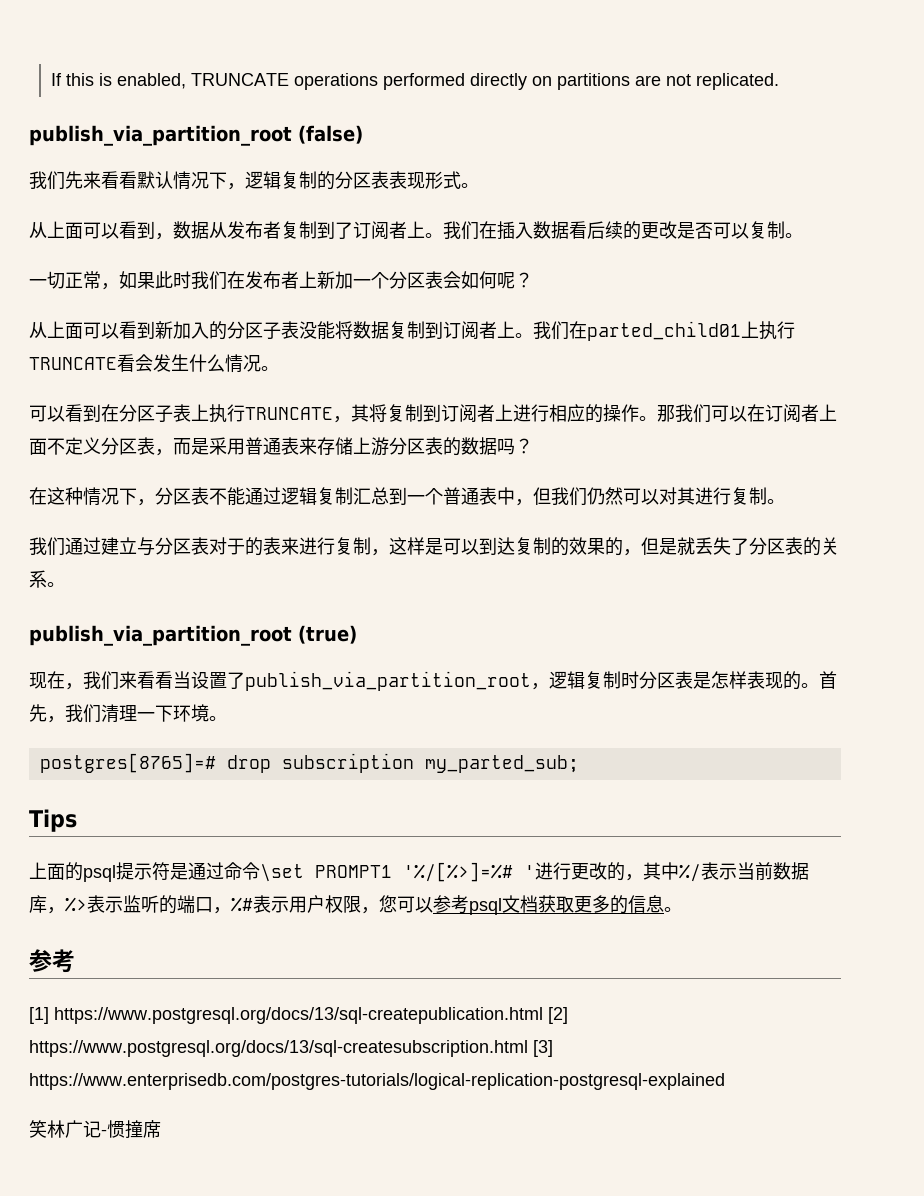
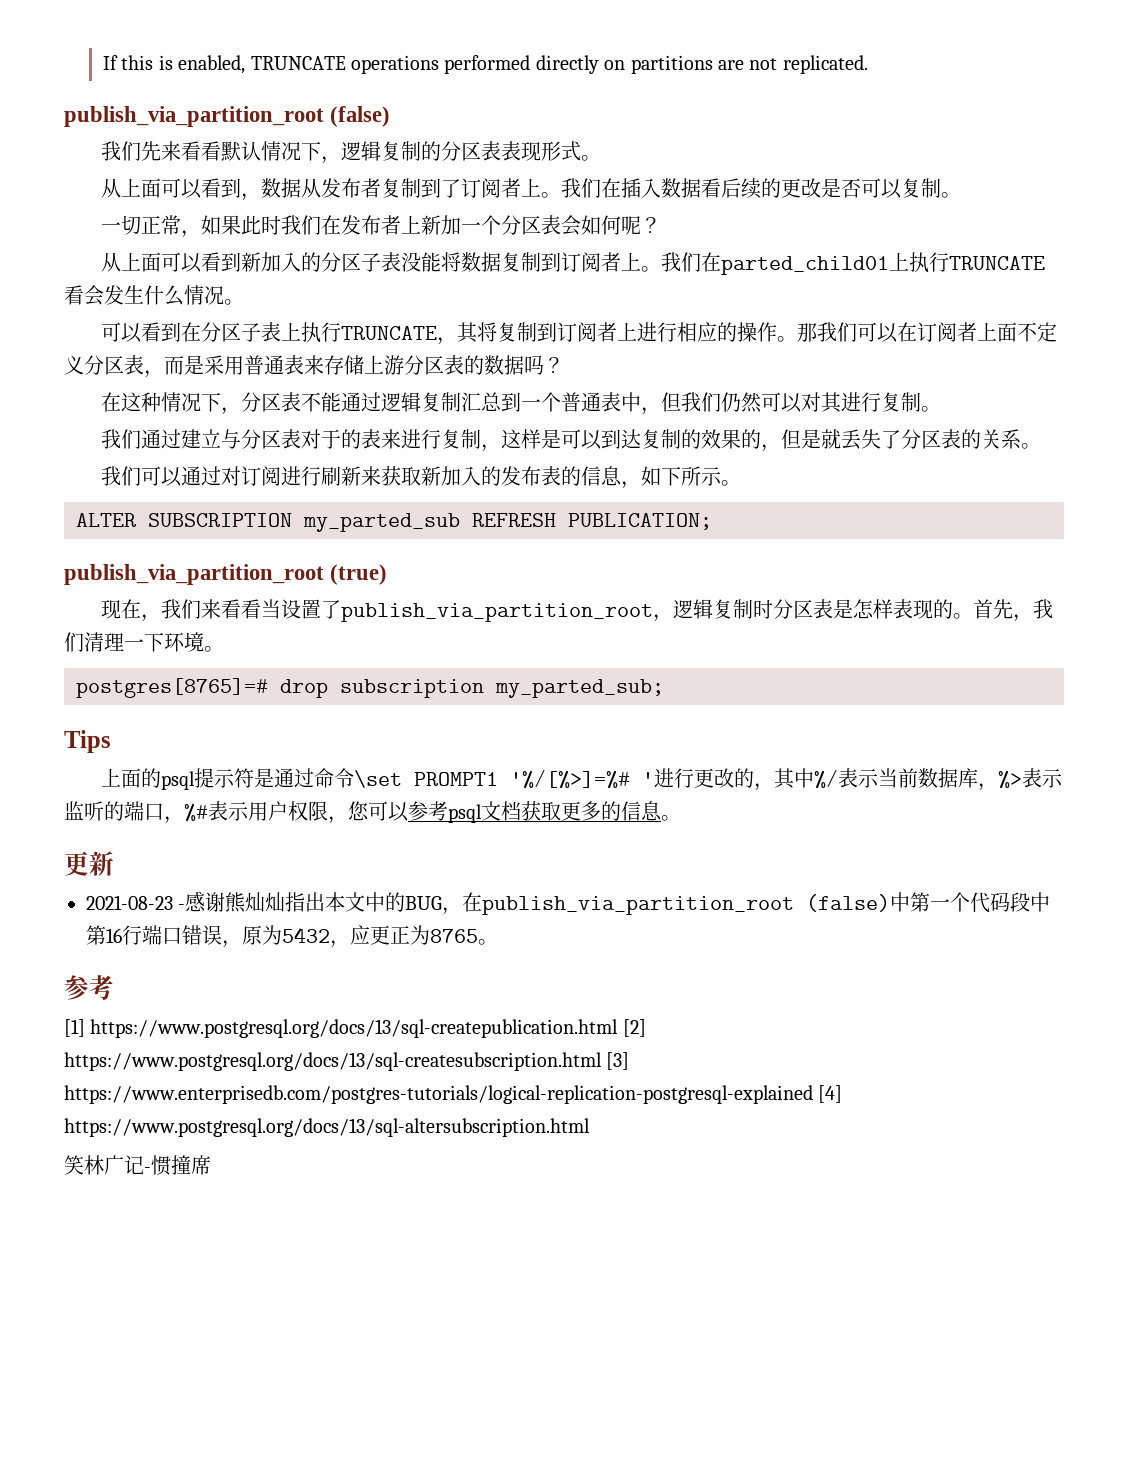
(65, 584) none -> [101,466,742,489] [76,513,712,532] // 我们可以通过对订阅进行刷新来获取新加入的发布表的信息，如下所示。 // ALTER SUBSCRIPTION my_parted_sub REFRESH PUBLICATION;
(682, 909) none -> [64,851,114,876] [86,891,1051,915] [86,925,498,948] // 更新 // 2021-08-23 -感谢熊灿灿指出本文中的BUG，在publish_via_partition_root (false)中第一个代码段中第16行端口错误，原为5432，应更正为8765。
(725, 1081) none -> [818,1085,843,1103] [64,1118,590,1137] [4] https://www.postgresql.org/docs/13/sql-altersubscription.html

